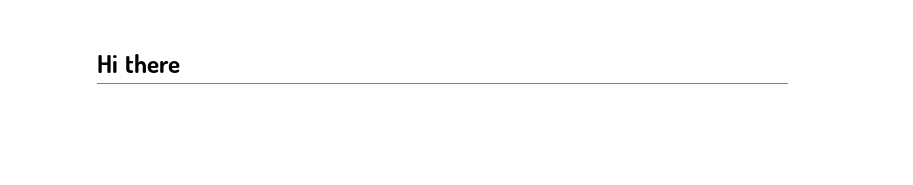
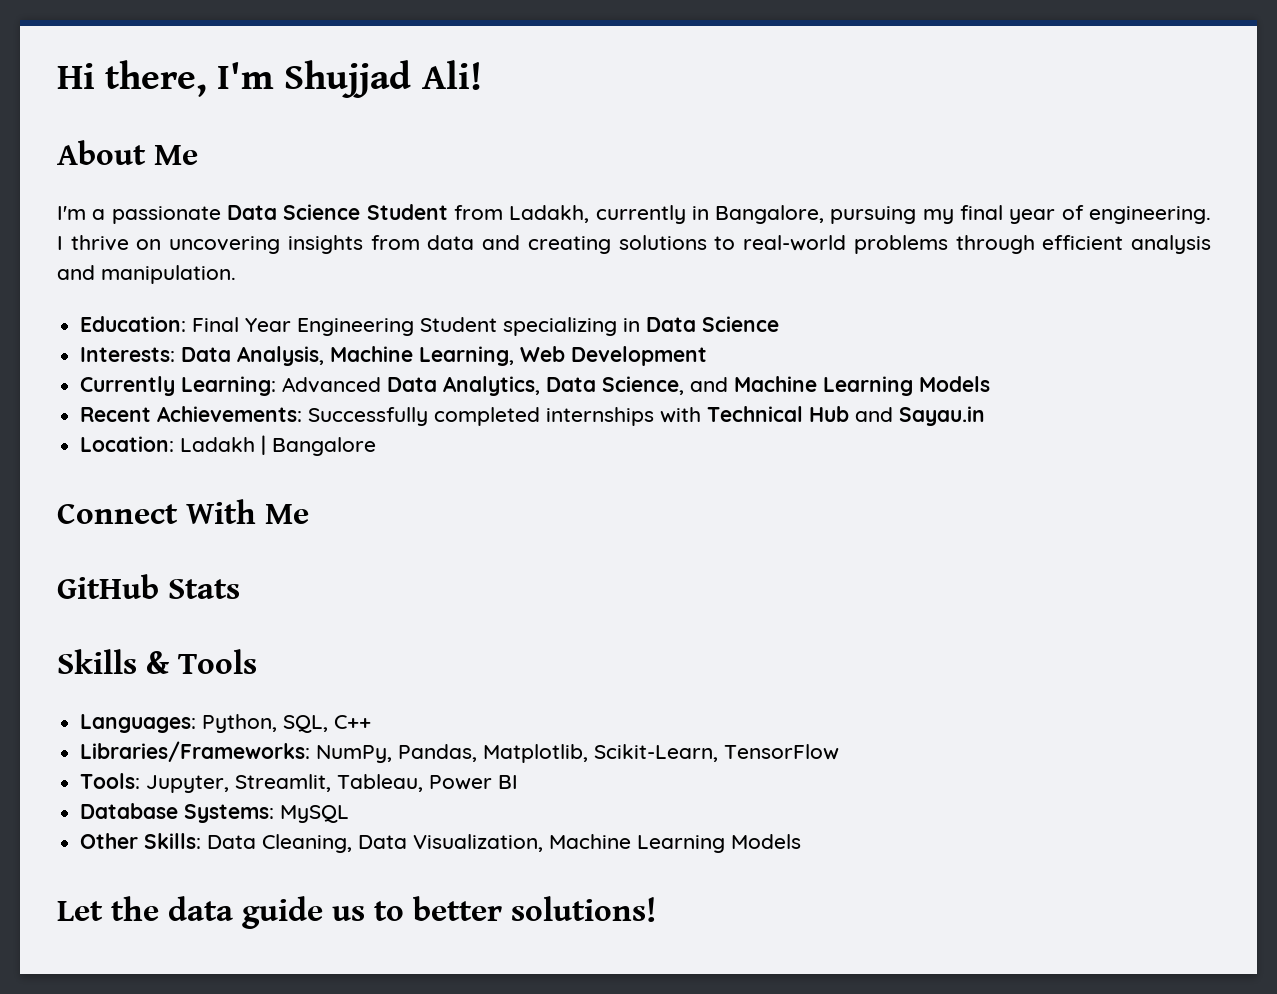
[124,54,180,73] there -> [105,60,482,98] [57,140,198,165] [57,204,1211,224] [57,235,1212,254] [57,265,236,284] [80,316,780,336] [80,346,708,366] [80,376,991,396] [80,406,986,426] [80,435,377,456] [57,499,309,524] [57,574,240,599] [57,649,257,674] [80,714,372,733] [80,741,840,763] [80,773,519,793] [80,803,350,823] [80,833,802,853] [57,896,657,929] there, I'm Shujjad Ali! // About Me // I'm a passionate Data Science Student from Ladakh, currently in Bangalore, pursuing my final year of engineering. I thrive on uncovering insights from data and creating solutions to real-world problems through efficient analysis and manipulation. // Education: Final Year Engineering Student specializing in Data Science // Interests: Data Analysis, Machine Learning, Web Development // Currently Learning: Advanced Data Analytics, Data Science, and Machine Learning Models // Recent Achievements: Successfully completed internships with Technical Hub and Sayau.in // Location: Ladakh | Bangalore // Connect With Me // GitHub Stats // Skills & Tools // Languages: Python, SQL, C++ // Libraries/Frameworks: NumPy, Pandas, Matplotlib, Scikit-Learn, TensorFlow // Tools: Jupyter, Streamlit, Tableau, Power BI // Database Systems: MySQL // Other Skills: Data Cleaning, Data Visualization, Machine Learning Models // Let the data guide us to better solutions!

